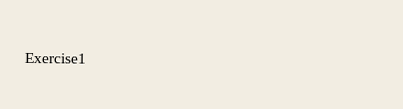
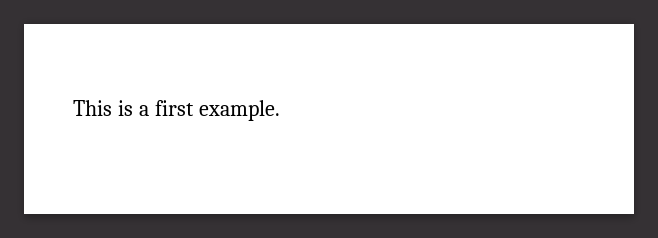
[24,52,87,64] Exercise1 -> [73,100,280,121] This is a first example.

